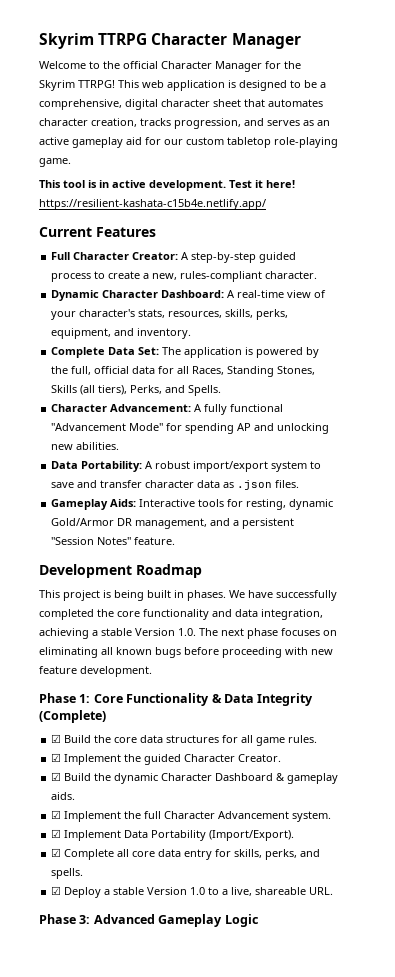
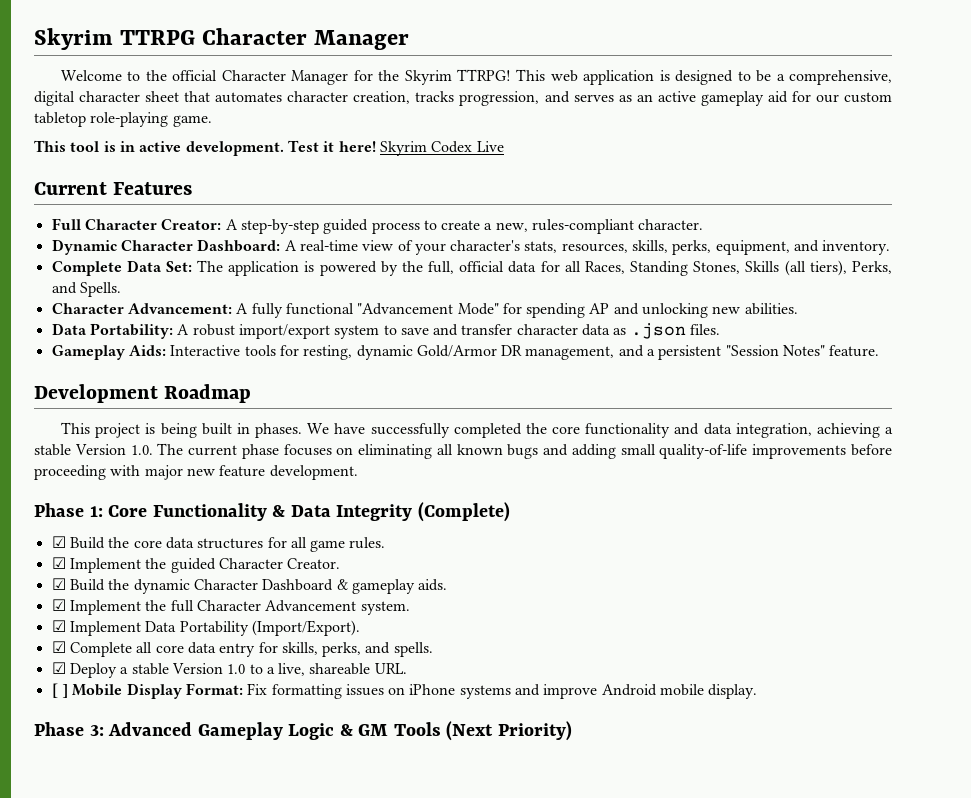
[39,199,266,210] https://resilient-kashata-c15b4e.netlify.app/ -> [379,141,504,156] Skyrim Codex Live
[221,628,244,636] next -> [188,445,238,456] current
(181, 652) none -> [543,444,847,459] and adding small quality-of-life improvements
(308, 651) none -> [144,465,183,480] major
(334, 891) none -> [51,683,758,699] // [ ] Mobile Display Format: Fix formatting issues on iPhone systems and improve Android mobile display.
(259, 920) none -> [339,721,572,741] & GM Tools (Next Priority)

